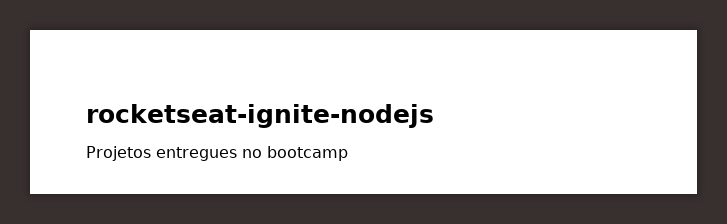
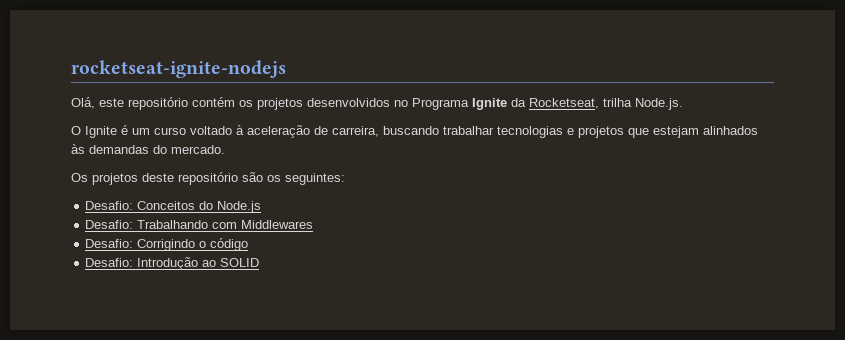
[86,146,348,161] Projetos entregues no bootcamp -> [71,97,683,110] [71,125,758,138] [71,144,225,154] [71,172,345,185] [85,201,262,213] [85,220,314,229] [85,238,249,251] [85,257,260,270] Olá, este repositório contém os projetos desenvolvidos no Programa Ignite da Rocketseat, trilha Node.js. // O Ignite é um curso voltado à aceleração de carreira, buscando trabalhar tecnologias e projetos que estejam alinhados às demandas do mercado. // Os projetos deste repositório são os seguintes: // Desafio: Conceitos do Node.js // Desafio: Trabalhando com Middlewares // Desafio: Corrigindo o código // Desafio: Introdução ao SOLID

